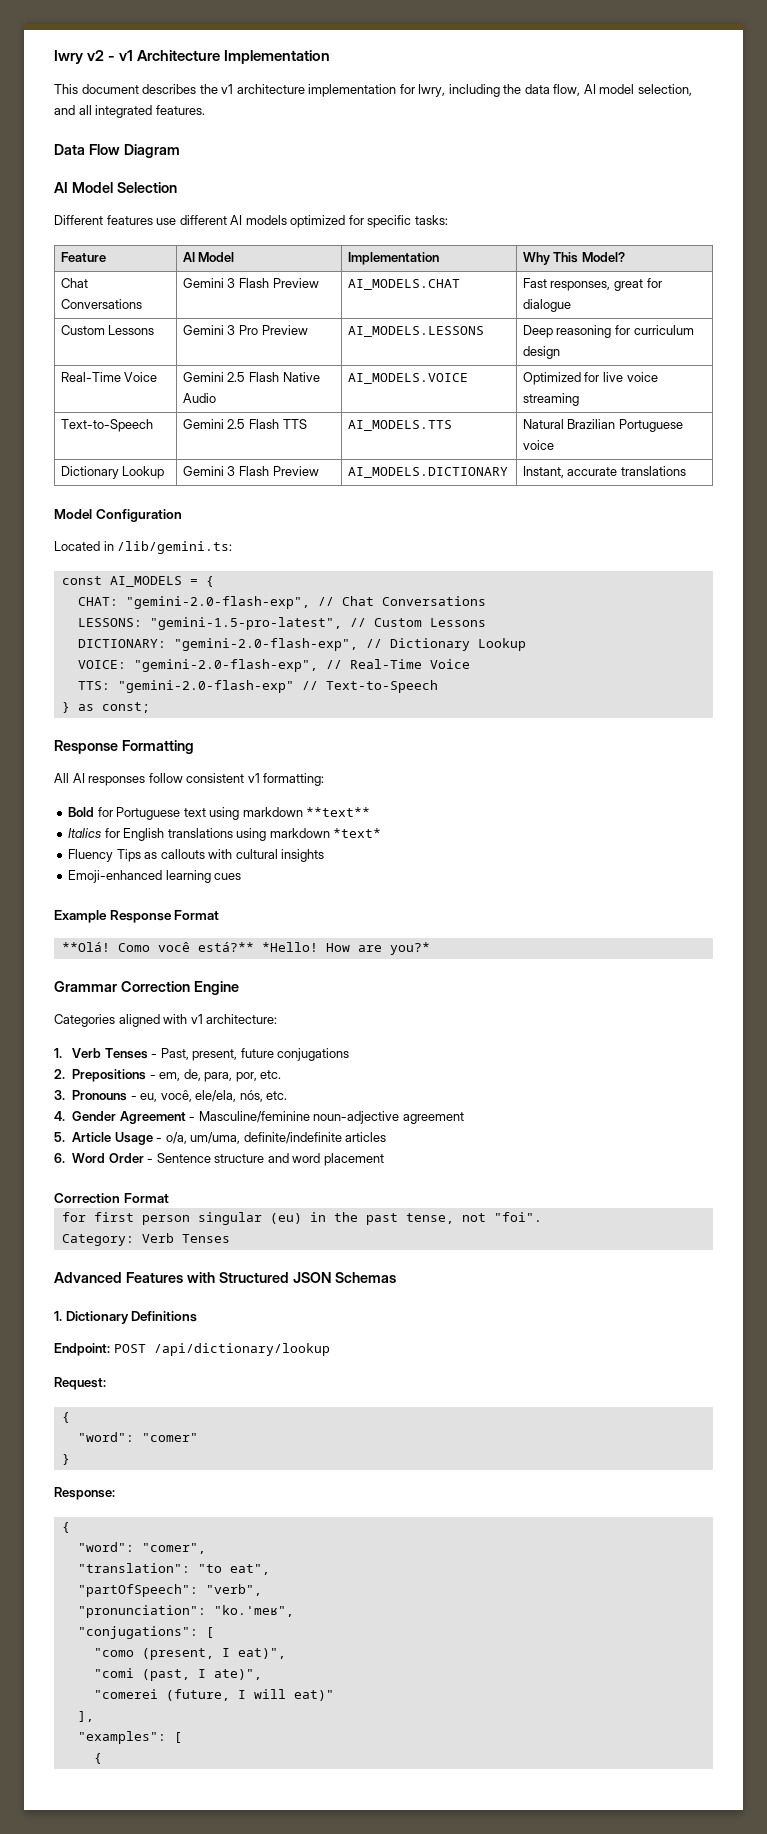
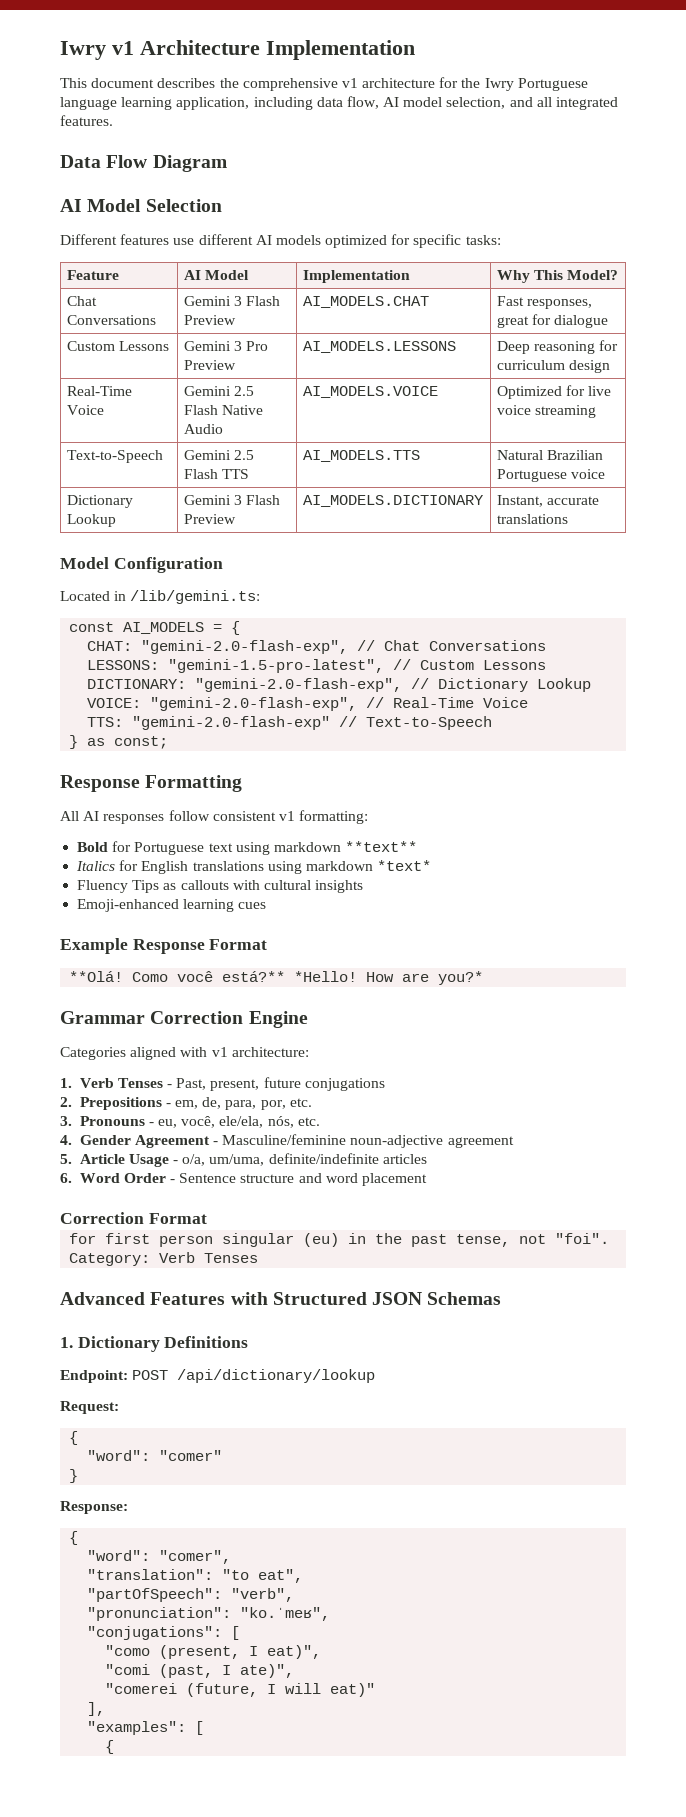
[54,50,116,64] Iwry v2 - -> [60,41,106,60] Iwry
(218, 89) none -> [242,78,338,91] comprehensive
[308,84,522,97] implementation for Iwry, including the -> [439,77,588,91] [60,97,313,110] for the Iwry Portuguese language learning application, including

